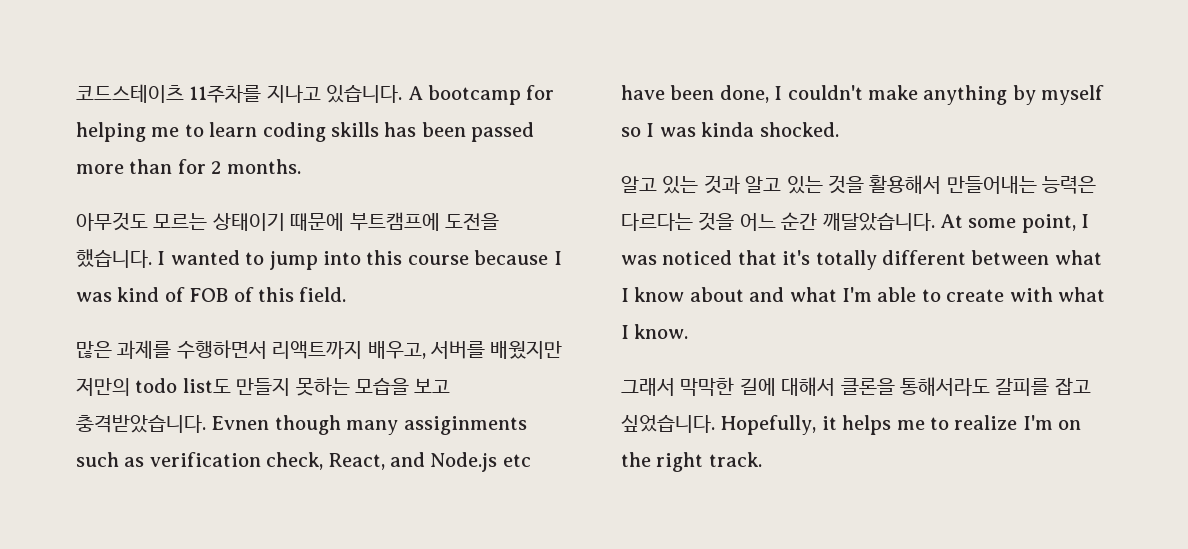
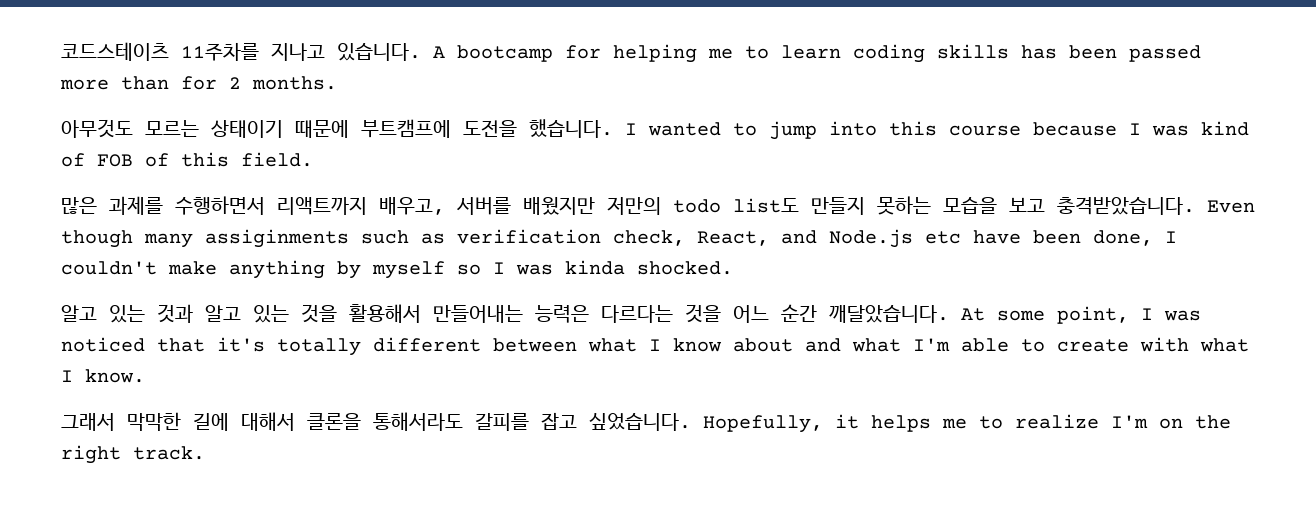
[211,416,270,430] Evnen -> [1207,200,1255,213] Even

